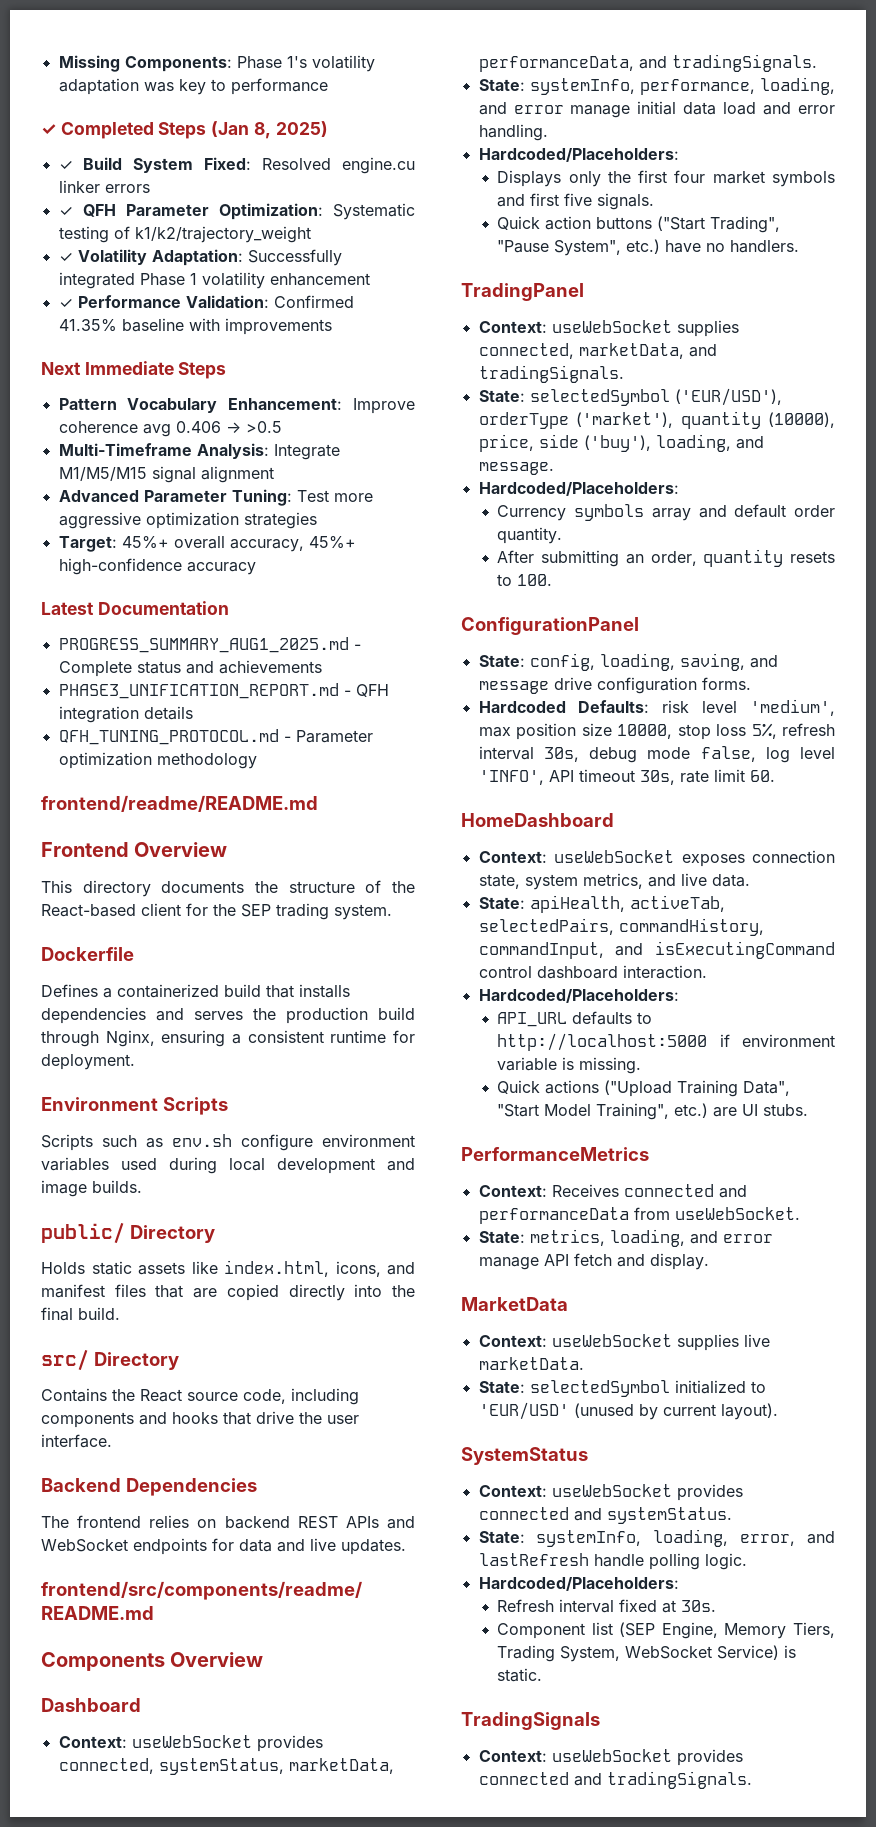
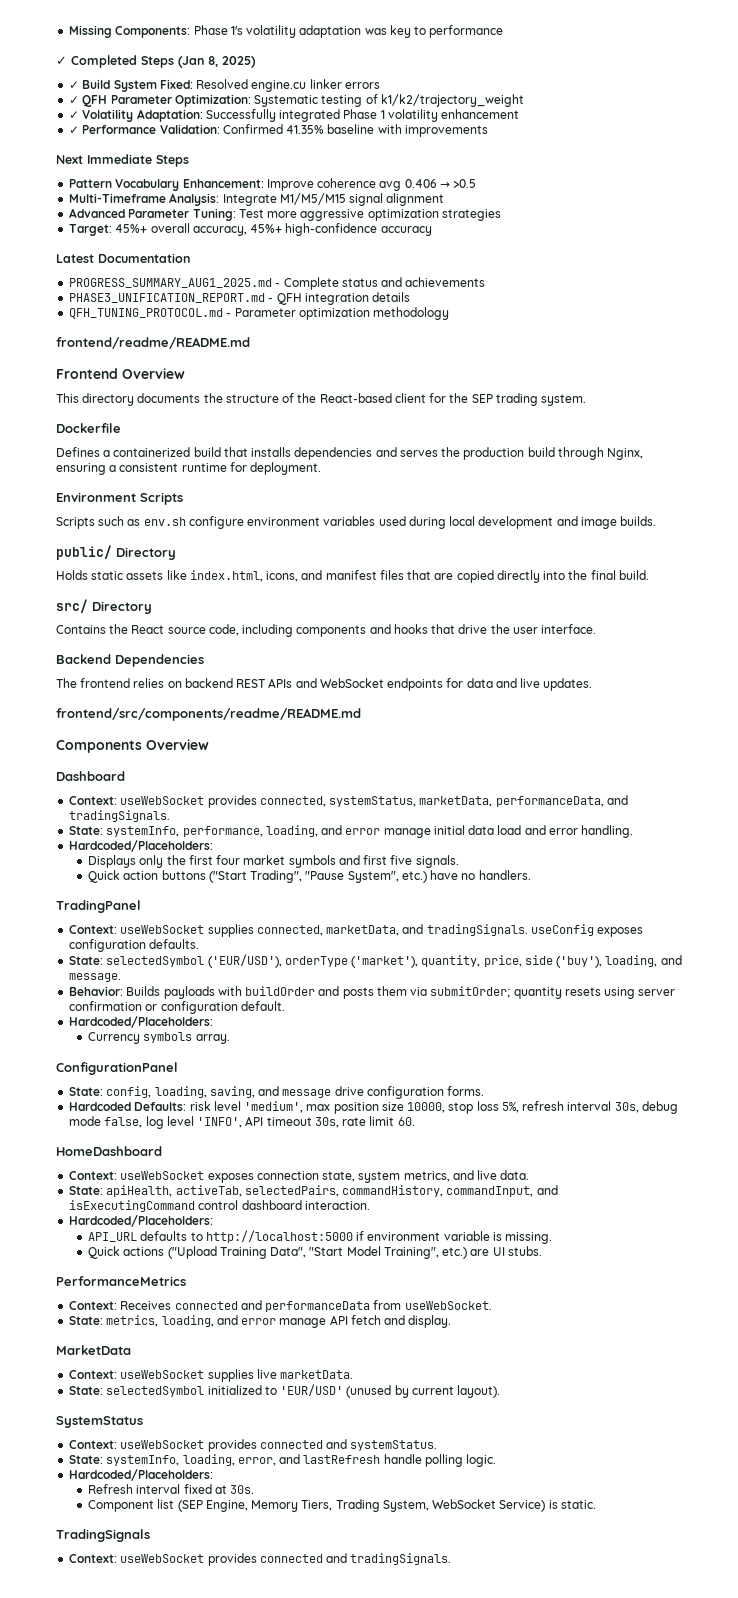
(624, 374) none -> [530,924,644,937] [69,939,200,952] useConfig exposes configuration defaults.
[680,411,835,429] quantity (10000), -> [421,955,481,967] quantity,
[478,482,679,496] [497,504,835,521] [497,527,563,544] [497,549,835,567] [497,574,553,586] Hardcoded/Placeholders: // Currency symbols array and default order quantity. // After submitting an order, quantity resets to 100. -> [69,986,676,999] [69,1001,285,1014] [69,1016,214,1028] [88,1032,230,1044] Behavior: Builds payloads with buildOrder and posts them via submitOrder; quantity resets using server confirmation or configuration default. // Hardcoded/Placeholders: // Currency symbols array.

